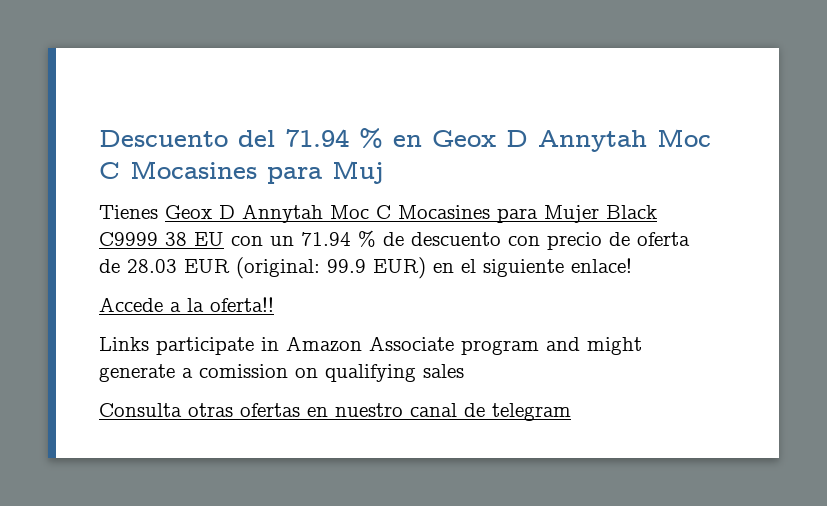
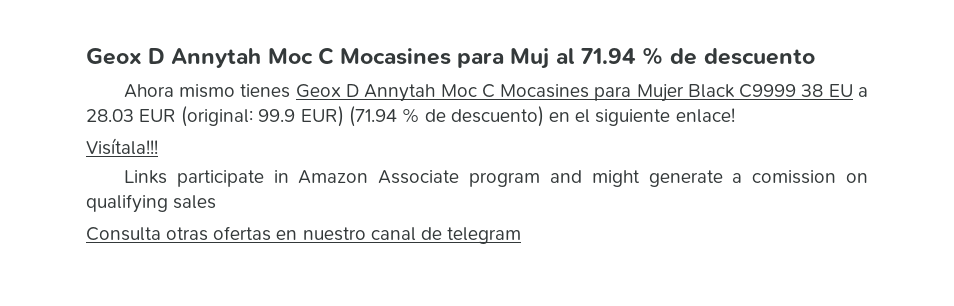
[99,128,422,148] Descuento del 71.94 % en -> (86, 56) none
[99,205,158,219] // Tienes -> [555,47,815,65] [123,84,291,98] al 71.94 % de descuento // Ahora mismo tienes
[231,230,690,250] [99,259,120,273] con un 71.94 % de descuento con precio de oferta de -> [857,87,868,97] a
(426, 268) none -> [348,106,545,127] (71.94 % de descuento)
[99,297,274,312] Accede a la oferta!! -> [86,138,158,155] Visítala!!!

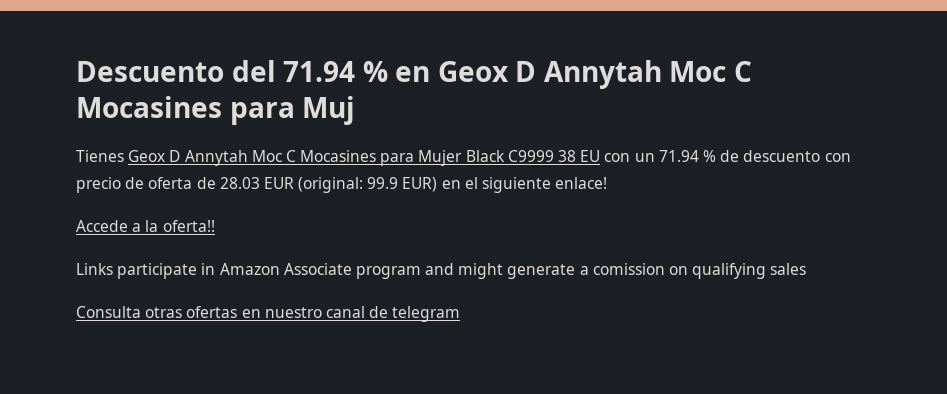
(86, 56) none -> [76,60,431,82] Descuento del 71.94 % en
[555,47,815,65] [123,84,291,98] al 71.94 % de descuento // Ahora mismo tienes -> [76,150,124,162] // Tienes
[857,87,868,97] a -> [604,150,851,162] [76,177,216,193] con un 71.94 % de descuento con precio de oferta de
[348,106,545,127] (71.94 % de descuento) -> (438, 184) none
[86,138,158,155] Visítala!!! -> [76,220,215,232] Accede a la oferta!!

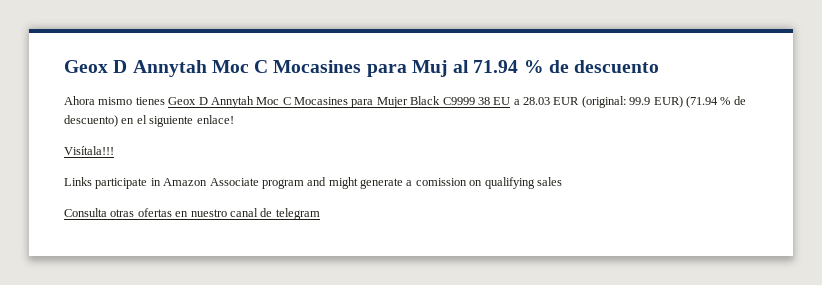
[76,60,431,82] Descuento del 71.94 % en -> (64, 66) none
[76,150,124,162] // Tienes -> [453,60,660,73] [64,96,165,105] al 71.94 % de descuento // Ahora mismo tienes
[604,150,851,162] [76,177,216,193] con un 71.94 % de descuento con precio de oferta de -> [513,99,520,105] a
(438, 184) none -> [685,96,746,108] [64,115,118,127] (71.94 % de descuento)
[76,220,215,232] Accede a la oferta!! -> [64,146,114,155] Visítala!!!

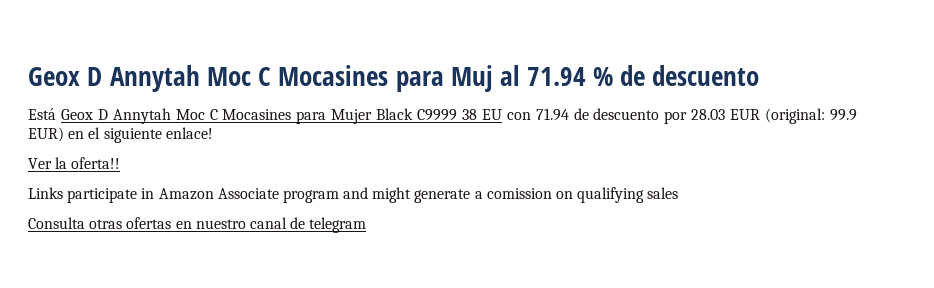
[64,96,165,105] Ahora mismo tienes -> [28,108,56,120] Está
[513,99,520,105] a -> [506,108,688,124] con 71.94 de descuento por
[685,96,746,108] [64,115,118,127] (71.94 % de descuento) -> (64, 134) none
[64,146,114,155] Visítala!!! -> [28,157,121,169] Ver la oferta!!

